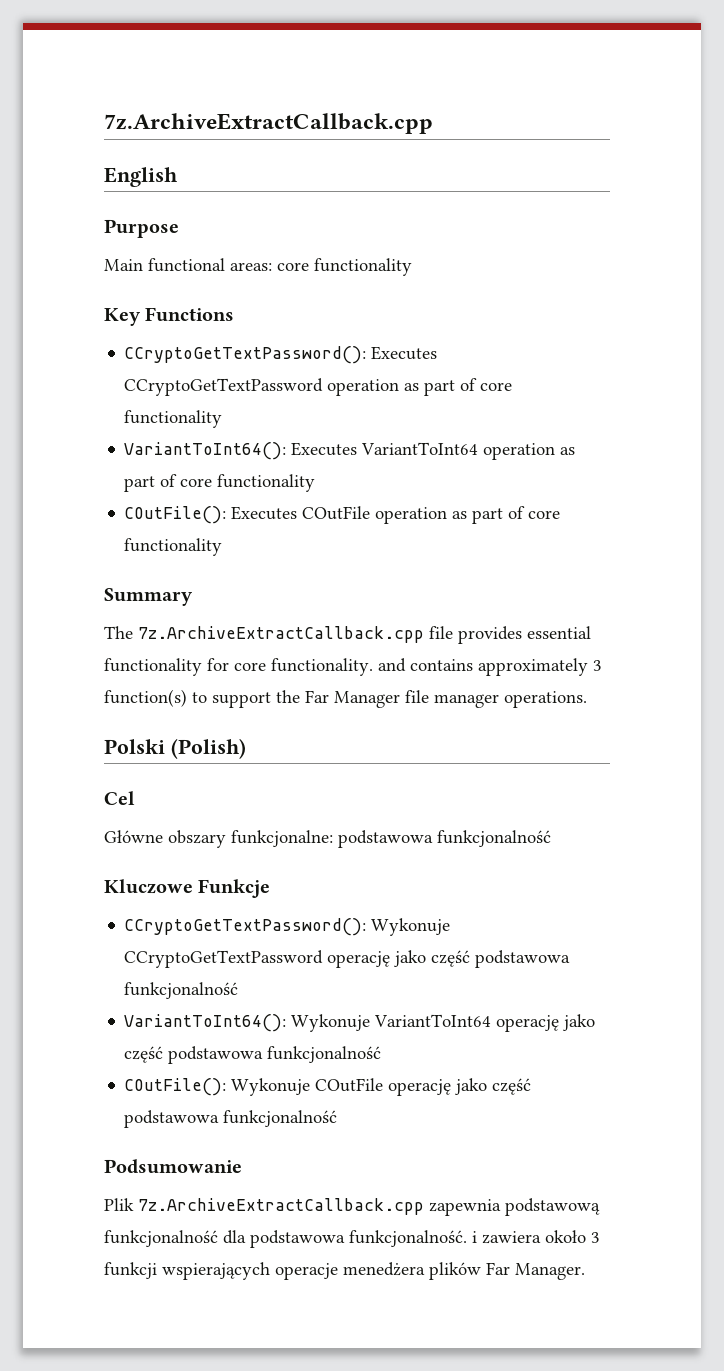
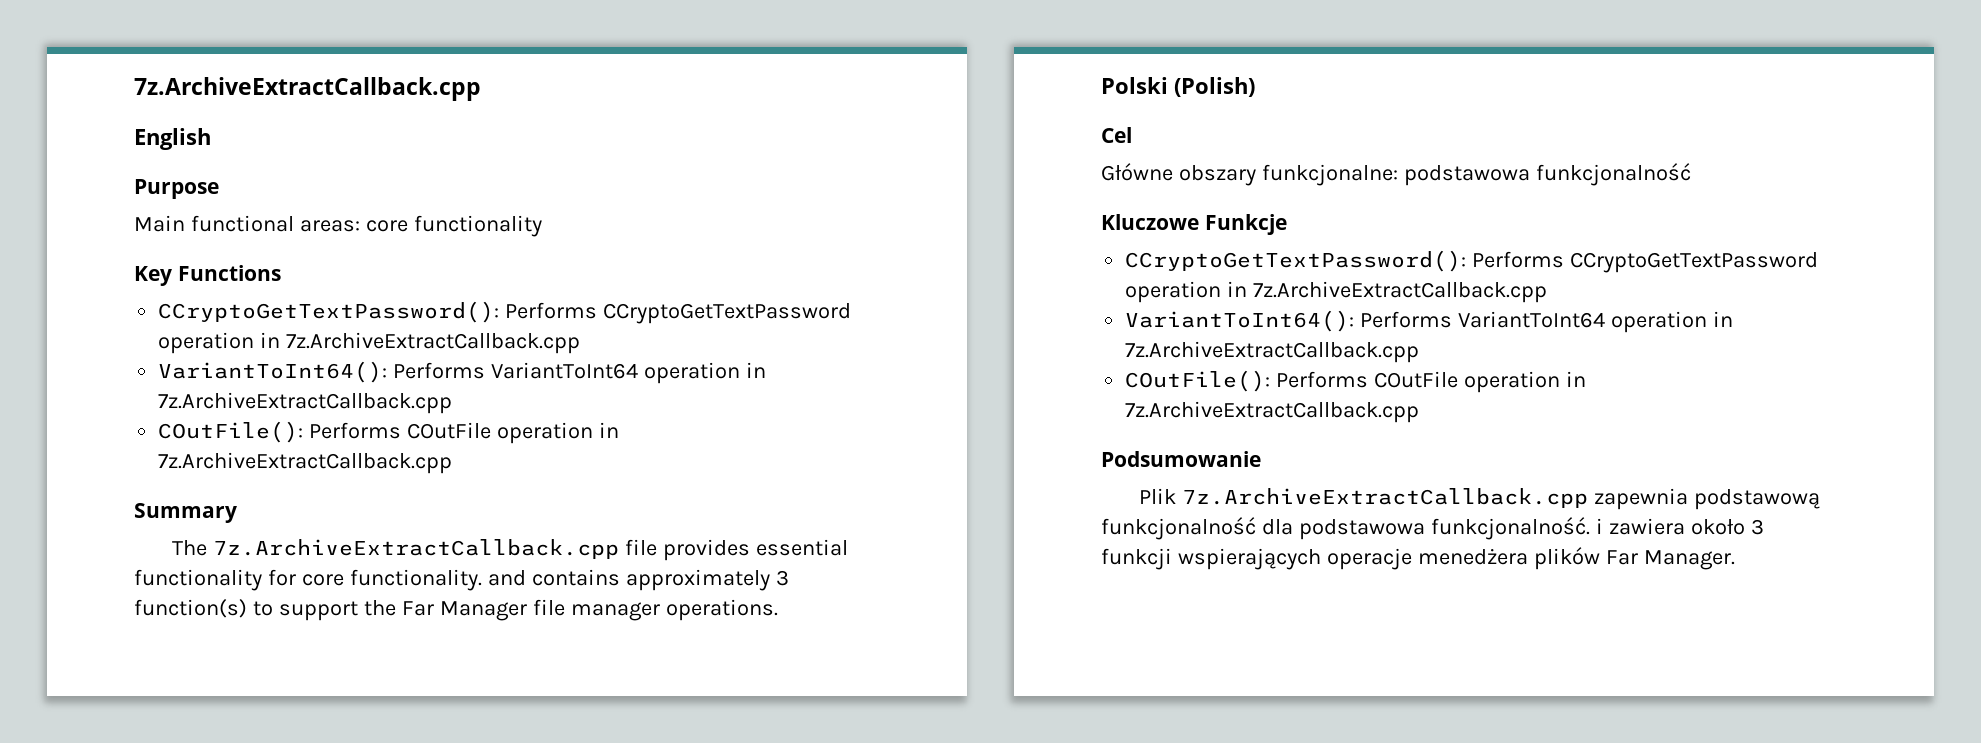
[371,346,438,360] [124,378,513,396] [124,410,223,428] [124,442,576,460] [124,474,316,492] [124,506,561,524] [124,538,223,556] Executes CCryptoGetTextPassword operation as part of core functionality // VariantToInt64(): Executes VariantToInt64 operation as part of core functionality // COutFile(): Executes COutFile operation as part of core functionality -> [505,302,852,324] [158,332,581,354] [158,361,766,384] [158,392,453,414] [158,421,619,444] [158,452,453,474] Performs CCryptoGetTextPassword operation in 7z.ArchiveExtractCallback.cpp // VariantToInt64(): Performs VariantToInt64 operation in 7z.ArchiveExtractCallback.cpp // COutFile(): Performs COutFile operation in 7z.ArchiveExtractCallback.cpp
[371,918,451,936] [124,950,571,968] [124,982,239,999] [124,1014,596,1032] [124,1046,382,1064] [124,1078,532,1096] [124,1110,338,1128] Wykonuje CCryptoGetTextPassword operację jako część podstawowa funkcjonalność // VariantToInt64(): Wykonuje VariantToInt64 operację jako część podstawowa funkcjonalność // COutFile(): Wykonuje COutFile operację jako część podstawowa funkcjonalność -> [1472,251,1819,273] [1125,281,1548,303] [1125,310,1733,333] [1125,341,1420,363] [1125,370,1586,393] [1125,401,1420,423] Performs CCryptoGetTextPassword operation in 7z.ArchiveExtractCallback.cpp // VariantToInt64(): Performs VariantToInt64 operation in 7z.ArchiveExtractCallback.cpp // COutFile(): Performs COutFile operation in 7z.ArchiveExtractCallback.cpp

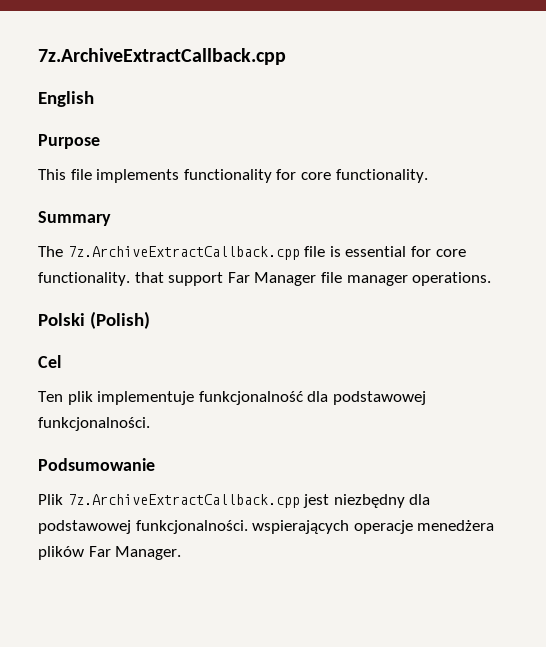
[134,215,542,237] [134,265,281,286] [158,301,852,324] [158,332,581,354] [158,361,766,384] [158,392,453,414] [158,421,619,444] [158,452,453,474] [134,503,237,523] [171,539,848,561] [134,569,789,591] [134,599,396,621] Main functional areas: core functionality // Key Functions // CCryptoGetTextPassword(): Performs CCryptoGetTextPassword operation in 7z.ArchiveExtractCallback.cpp // VariantToInt64(): Performs VariantToInt64 operation in 7z.ArchiveExtractCallback.cpp // COutFile(): Performs COutFile operation in 7z.ArchiveExtractCallback.cpp // Summary // The 7z.ArchiveExtractCallback.cpp file provides essential functionality for core functionality. and contains approximately 3 function(s) to support the -> [38,169,428,183] [38,211,111,226] [38,246,466,260] [38,272,224,286] This file implements functionality for core functionality. // Summary // The 7z.ArchiveExtractCallback.cpp file is essential for core functionality. that support
[1101,163,1691,186] [1101,214,1287,235] [1125,250,1819,273] [1125,281,1548,303] [1125,310,1733,333] [1125,341,1420,363] [1125,370,1586,393] [1125,401,1420,423] [1101,451,1261,467] [1138,488,1820,510] [1101,517,1764,540] [1101,548,1172,570] Główne obszary funkcjonalne: podstawowa funkcjonalność // Kluczowe Funkcje // CCryptoGetTextPassword(): Performs CCryptoGetTextPassword operation in 7z.ArchiveExtractCallback.cpp // VariantToInt64(): Performs VariantToInt64 operation in 7z.ArchiveExtractCallback.cpp // COutFile(): Performs COutFile operation in 7z.ArchiveExtractCallback.cpp // Podsumowanie // Plik 7z.ArchiveExtractCallback.cpp zapewnia podstawową funkcjonalność dla podstawowa funkcjonalność. i zawiera około 3 funkcji -> [38,391,426,405] [38,417,150,431] [38,458,155,471] [38,494,431,508] [38,520,248,534] Ten plik implementuje funkcjonalność dla podstawowej funkcjonalności. // Podsumowanie // Plik 7z.ArchiveExtractCallback.cpp jest niezbędny dla podstawowej funkcjonalności.

